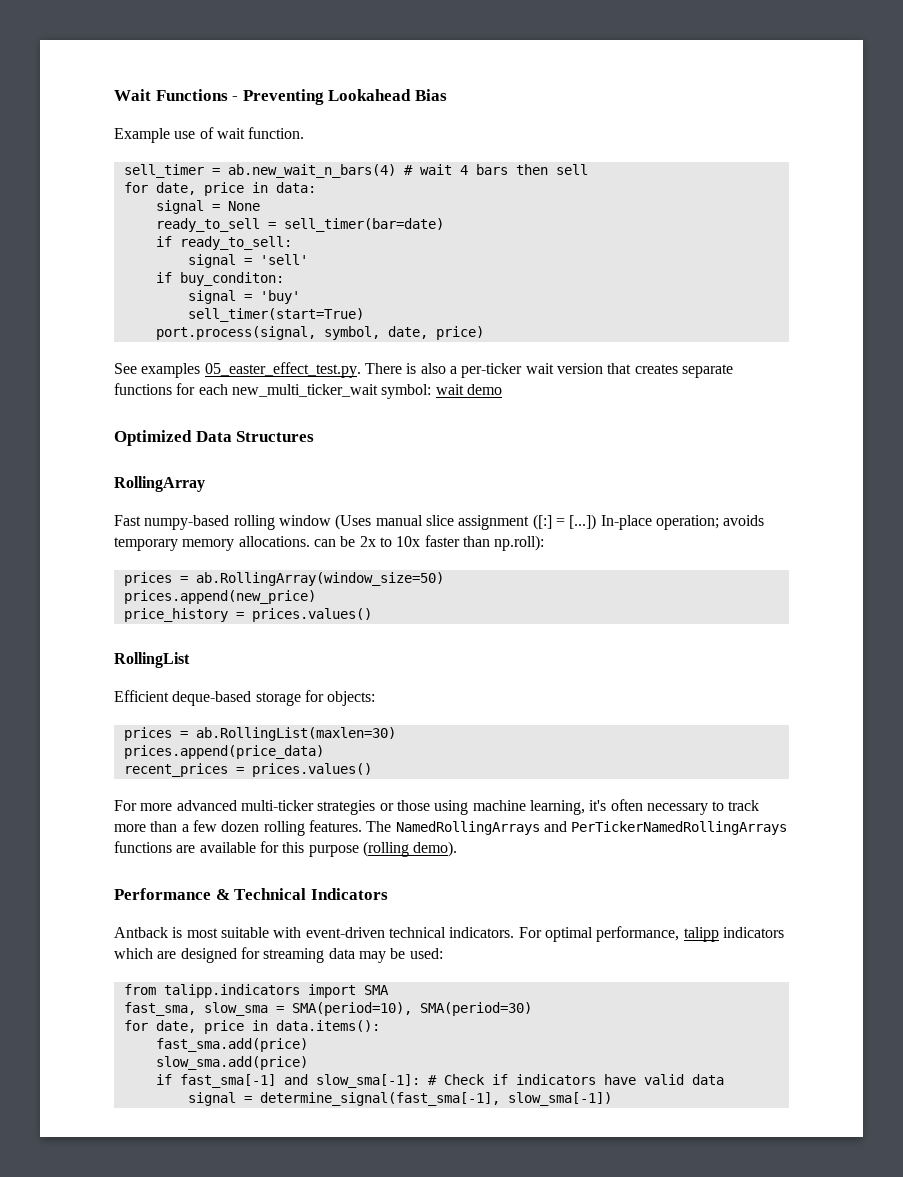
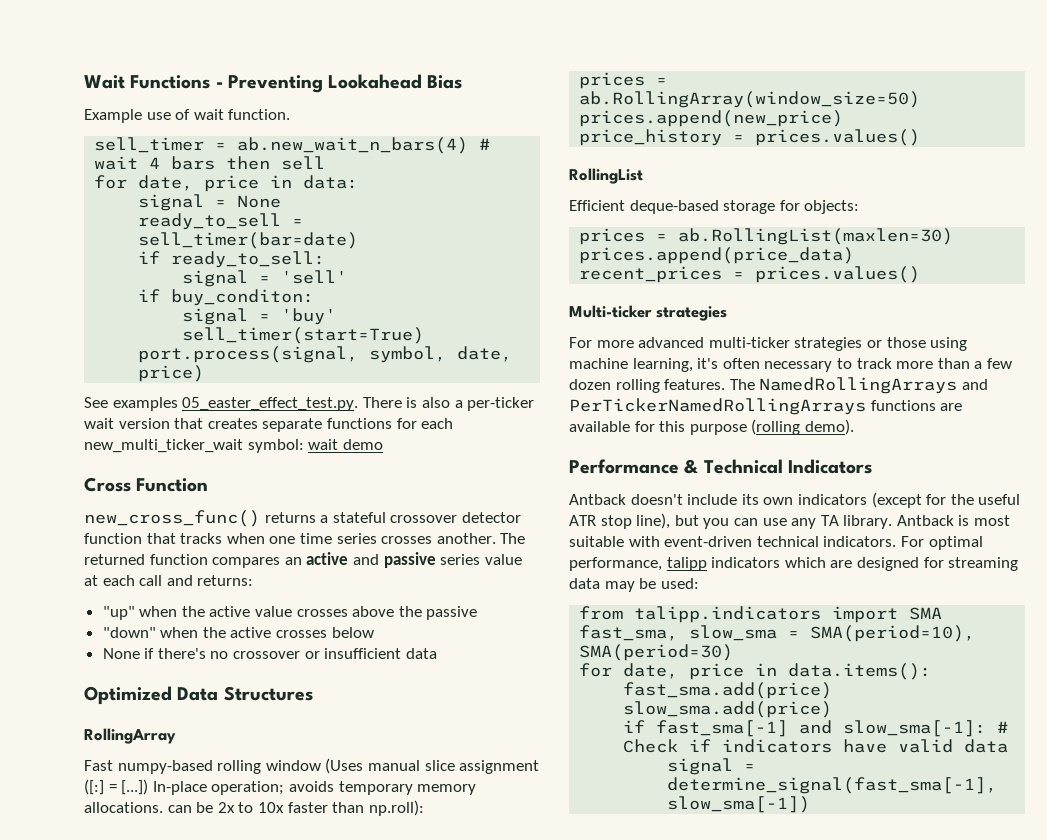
(502, 389) none -> [84,477,209,492] [84,510,521,527] [84,533,526,544] [84,552,522,568] [84,575,254,586] [102,606,478,620] [102,627,374,638] [102,648,437,659] // Cross Function // new_cross_func() returns a stateful crossover detector function that tracks when one time series crosses another. The returned function compares an active and passive series value at each call and returns: // "up" when the active value crosses above the passive // "down" when the active crosses below // None if there's no crossover or insufficient data
(372, 770) none -> [569,305,728,321] // Multi-ticker strategies
(168, 932) none -> [630,492,1021,508] [569,513,954,529] doesn't include its own indicators (except for the useful ATR stop line), but you can use any TA library. Antback

